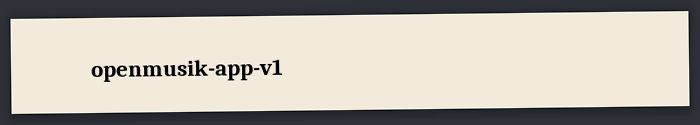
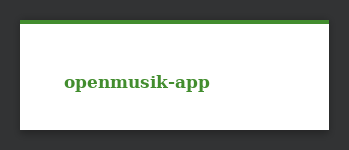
[90,58,284,83] openmusik-app-v1 -> [64,75,210,92] openmusik-app

